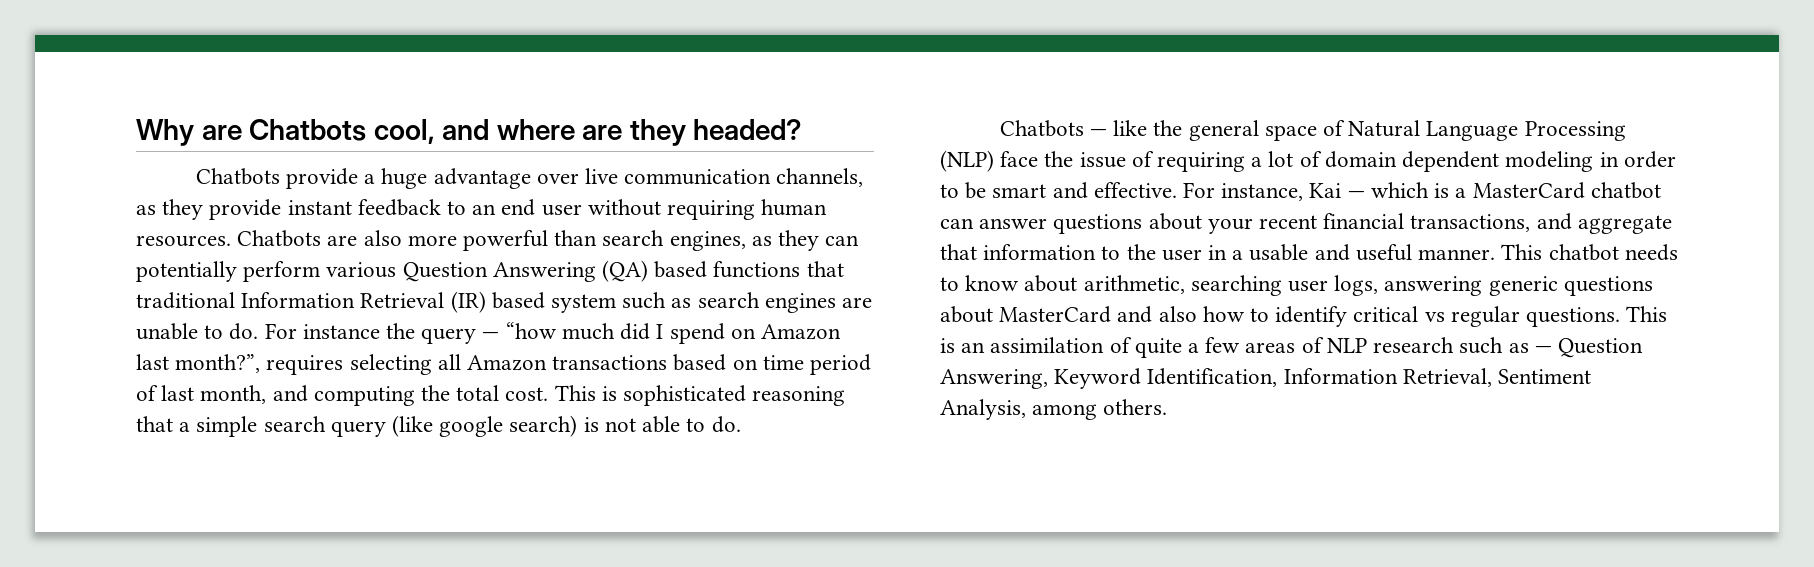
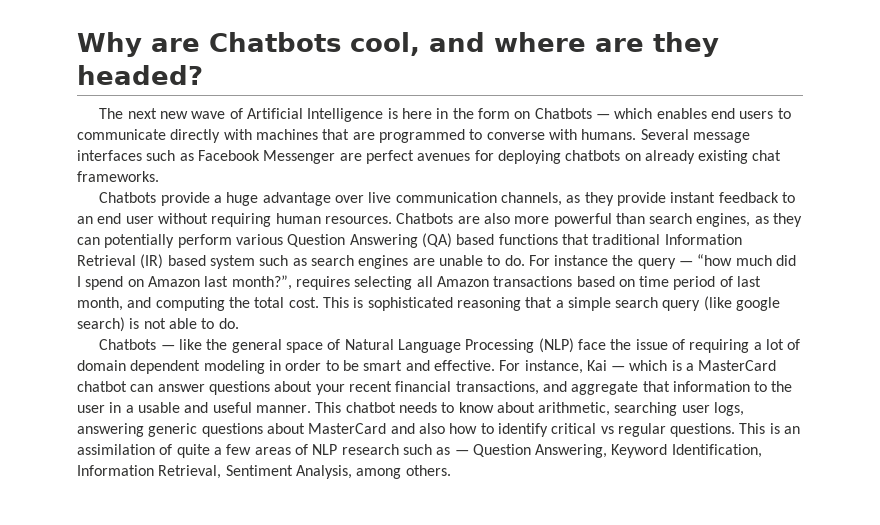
(802, 129) none -> [99,108,791,122] [77,129,750,143] [77,150,782,164] [77,171,159,182] // The next new wave of Artificial Intelligence is here in the form on Chatbots — which enables end users to communicate directly with machines that are programmed to converse with humans. Several message interfaces such as Facebook Messenger are perfect avenues for deploying chatbots on already existing chat frameworks.

